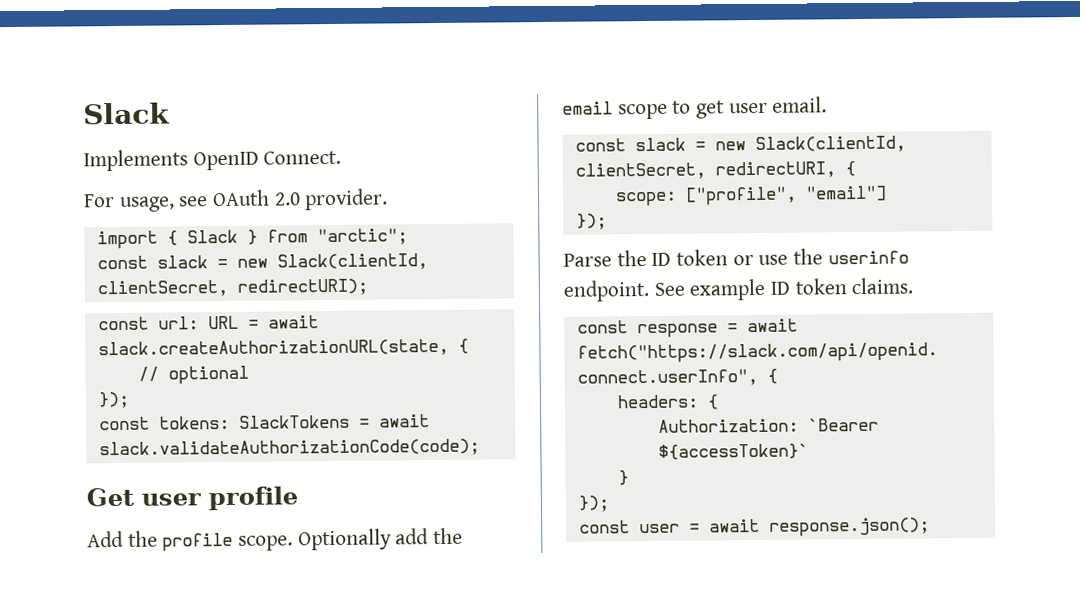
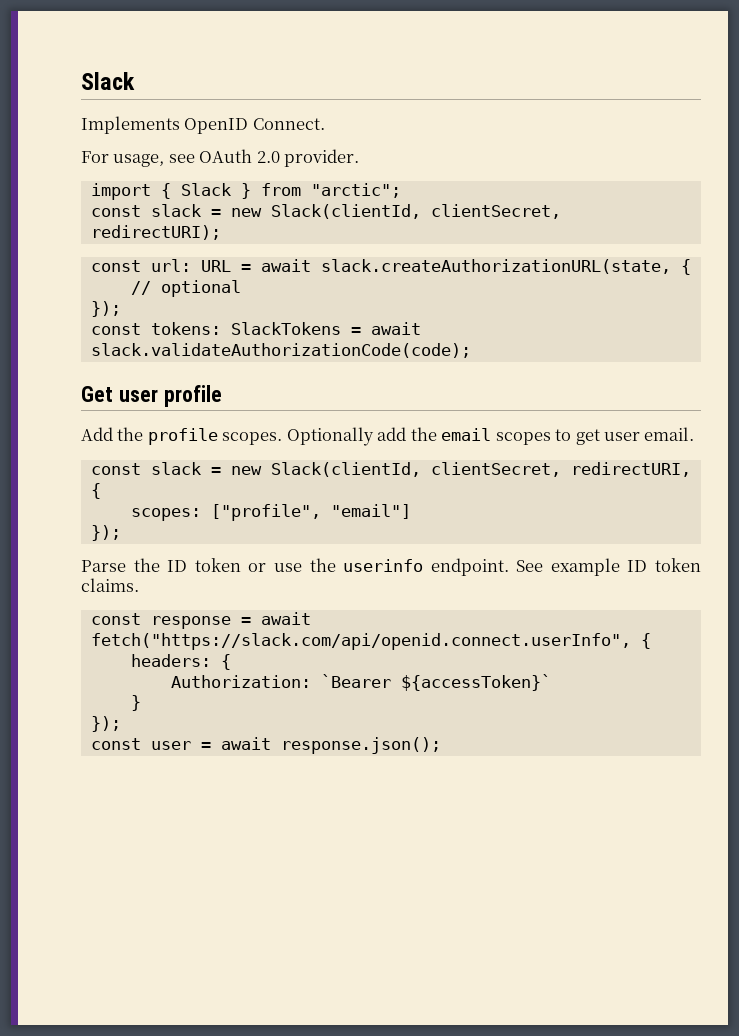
[238,535,294,551] scope. -> [222,432,283,445] scopes.
[617,103,668,120] scope -> [495,432,551,445] scopes
[614,191,677,207] scope: -> [130,508,201,521] scopes:

